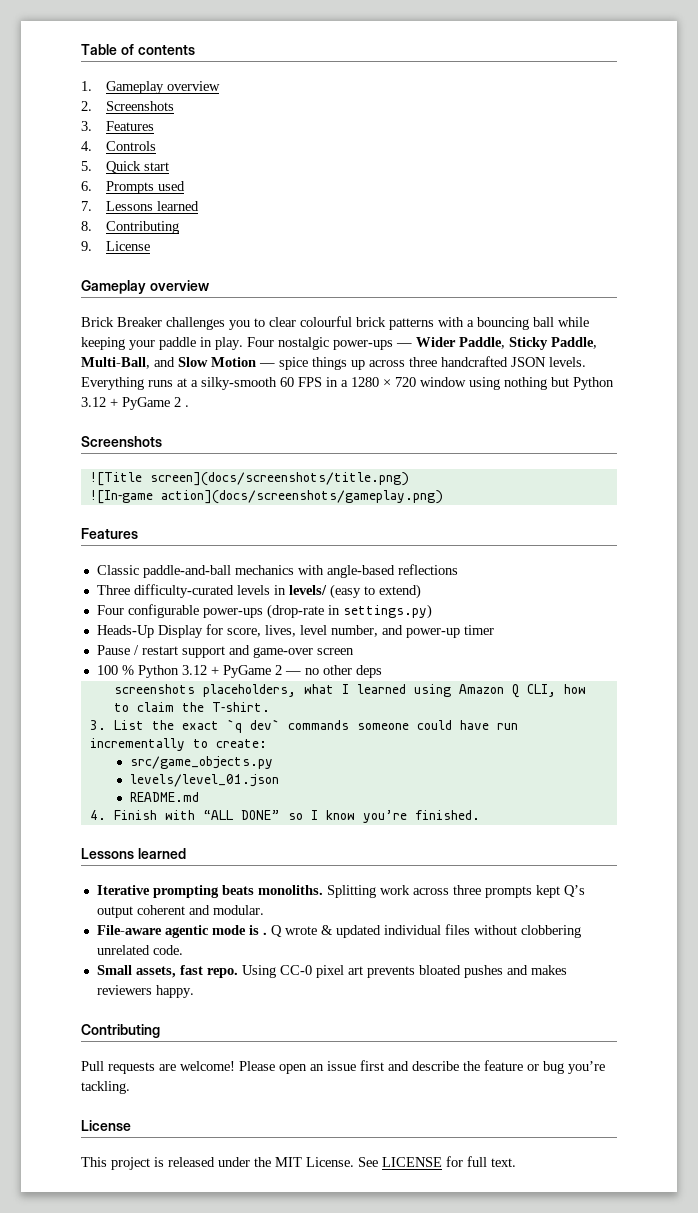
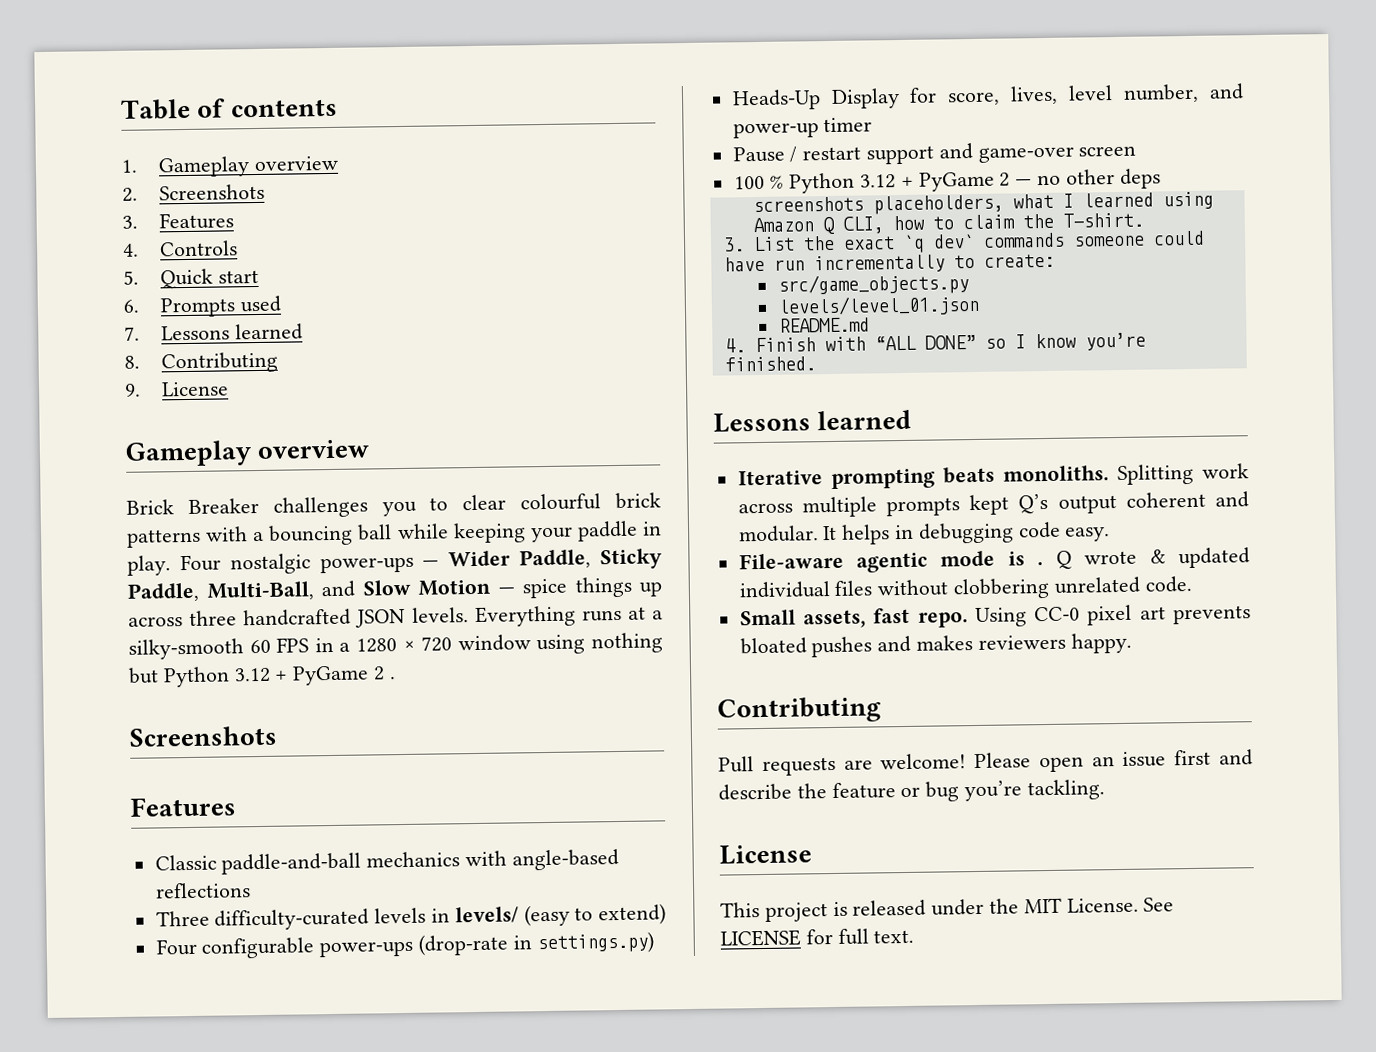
[89,472,409,486] [89,490,443,504] // ![Title screen](docs/screenshots/title.png) // ![In‑game action](docs/screenshots/gameplay.png) -> (278, 736) none
[452,885,481,895] three -> [801,496,877,518] multiple
(264, 910) none -> [823,521,1111,545] It helps in debugging code easy.

